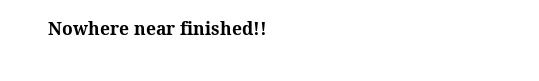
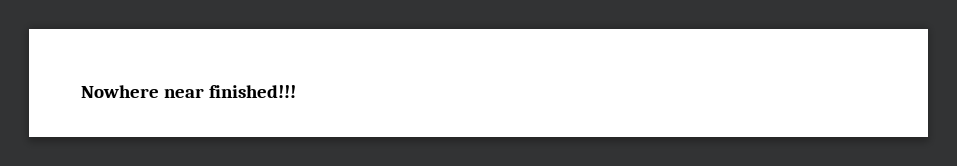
[180,21,267,35] finished!! -> [208,85,296,98] finished!!!

